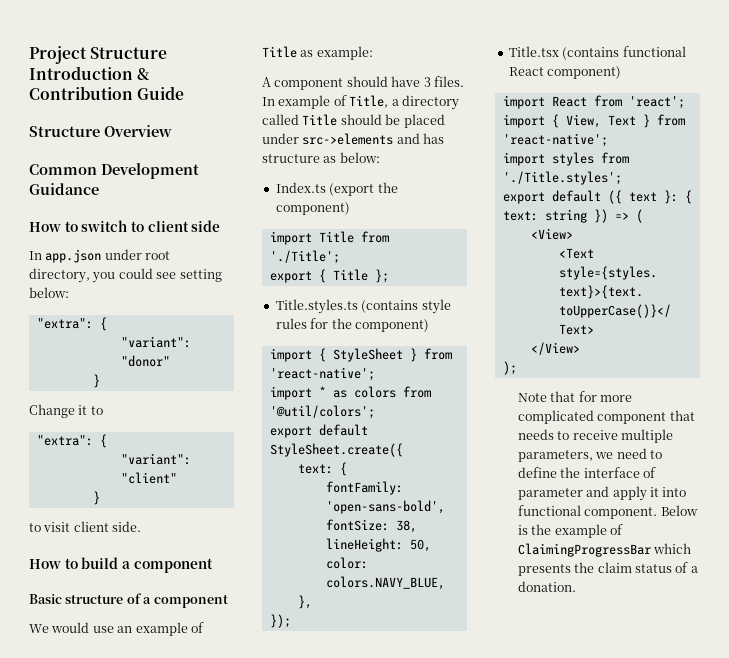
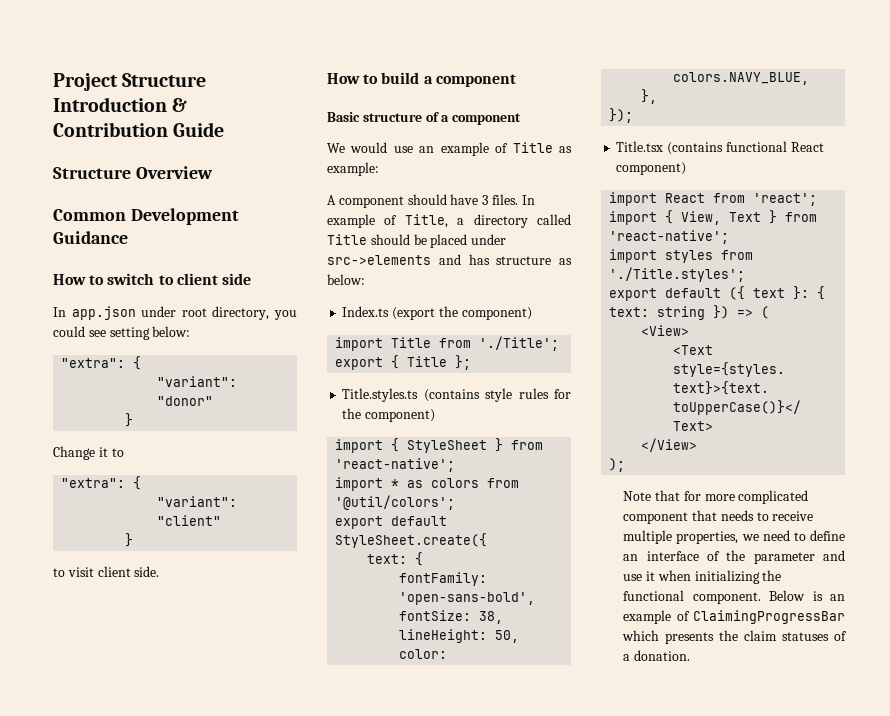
[517,450,593,462] parameters, -> [676,531,739,544] properties,
[560,467,581,478] the -> [623,554,639,561] an
(656, 472) none -> [726,550,746,561] the
[612,486,687,501] apply it into -> [623,570,782,584] use it when initializing the
[531,524,552,535] the -> [830,594,845,601] an
[634,564,672,573] status -> [782,632,830,641] statuses

